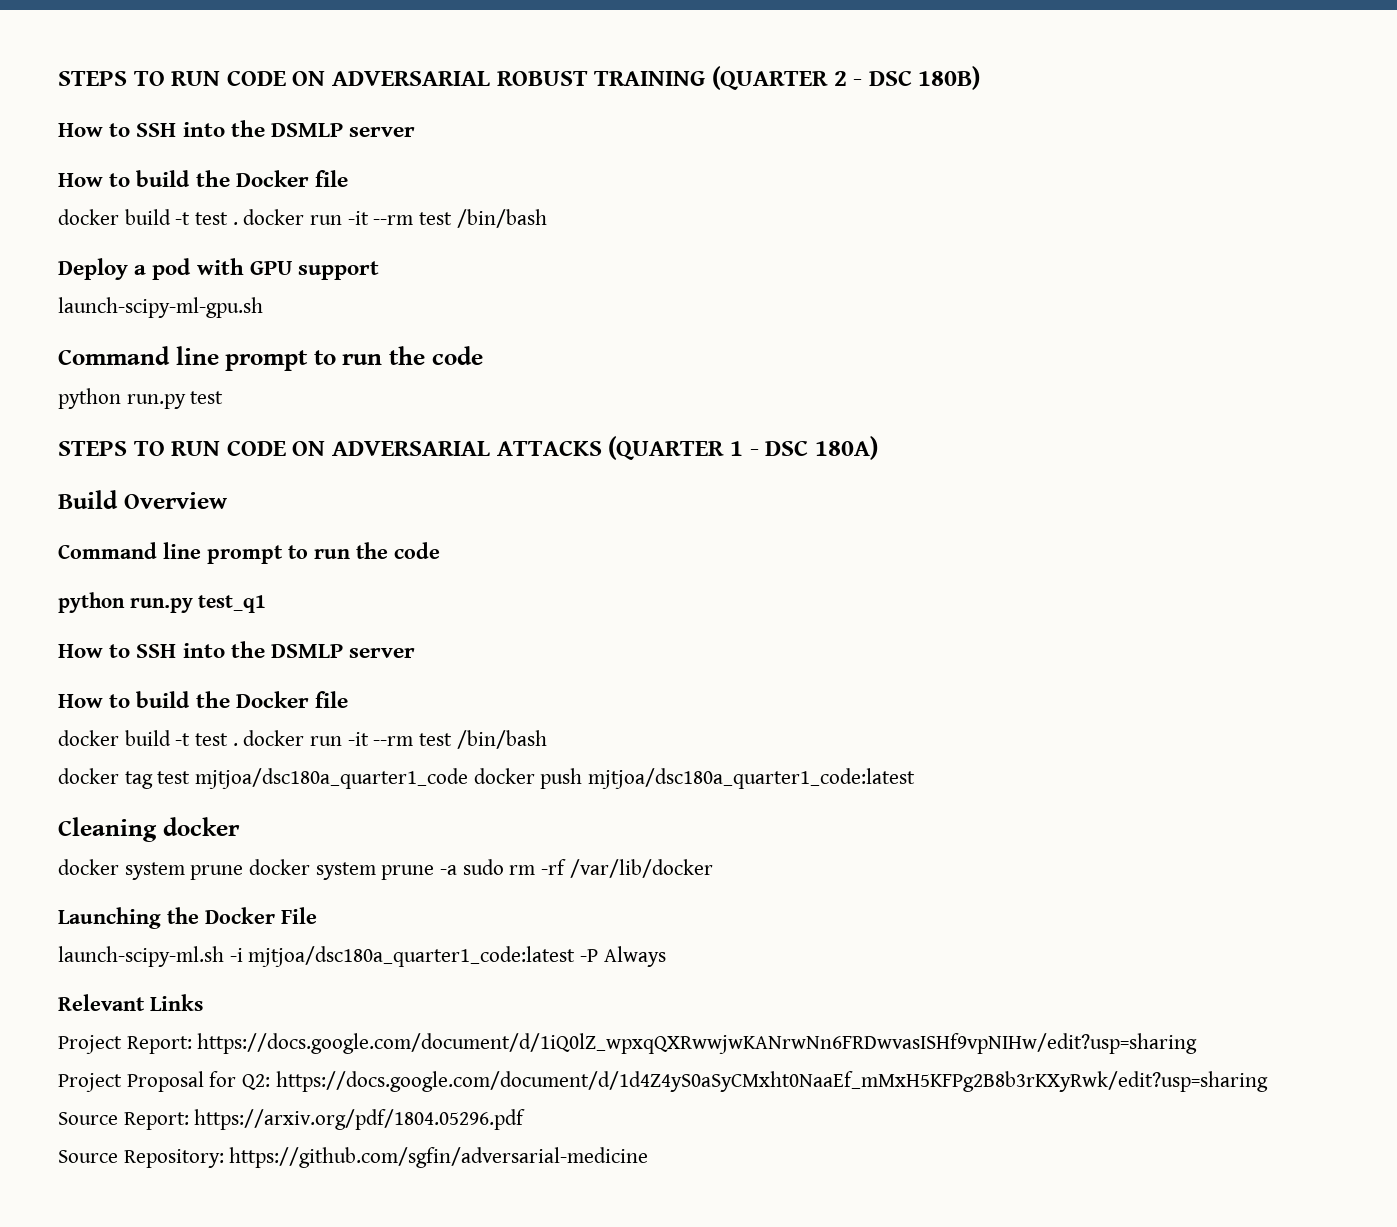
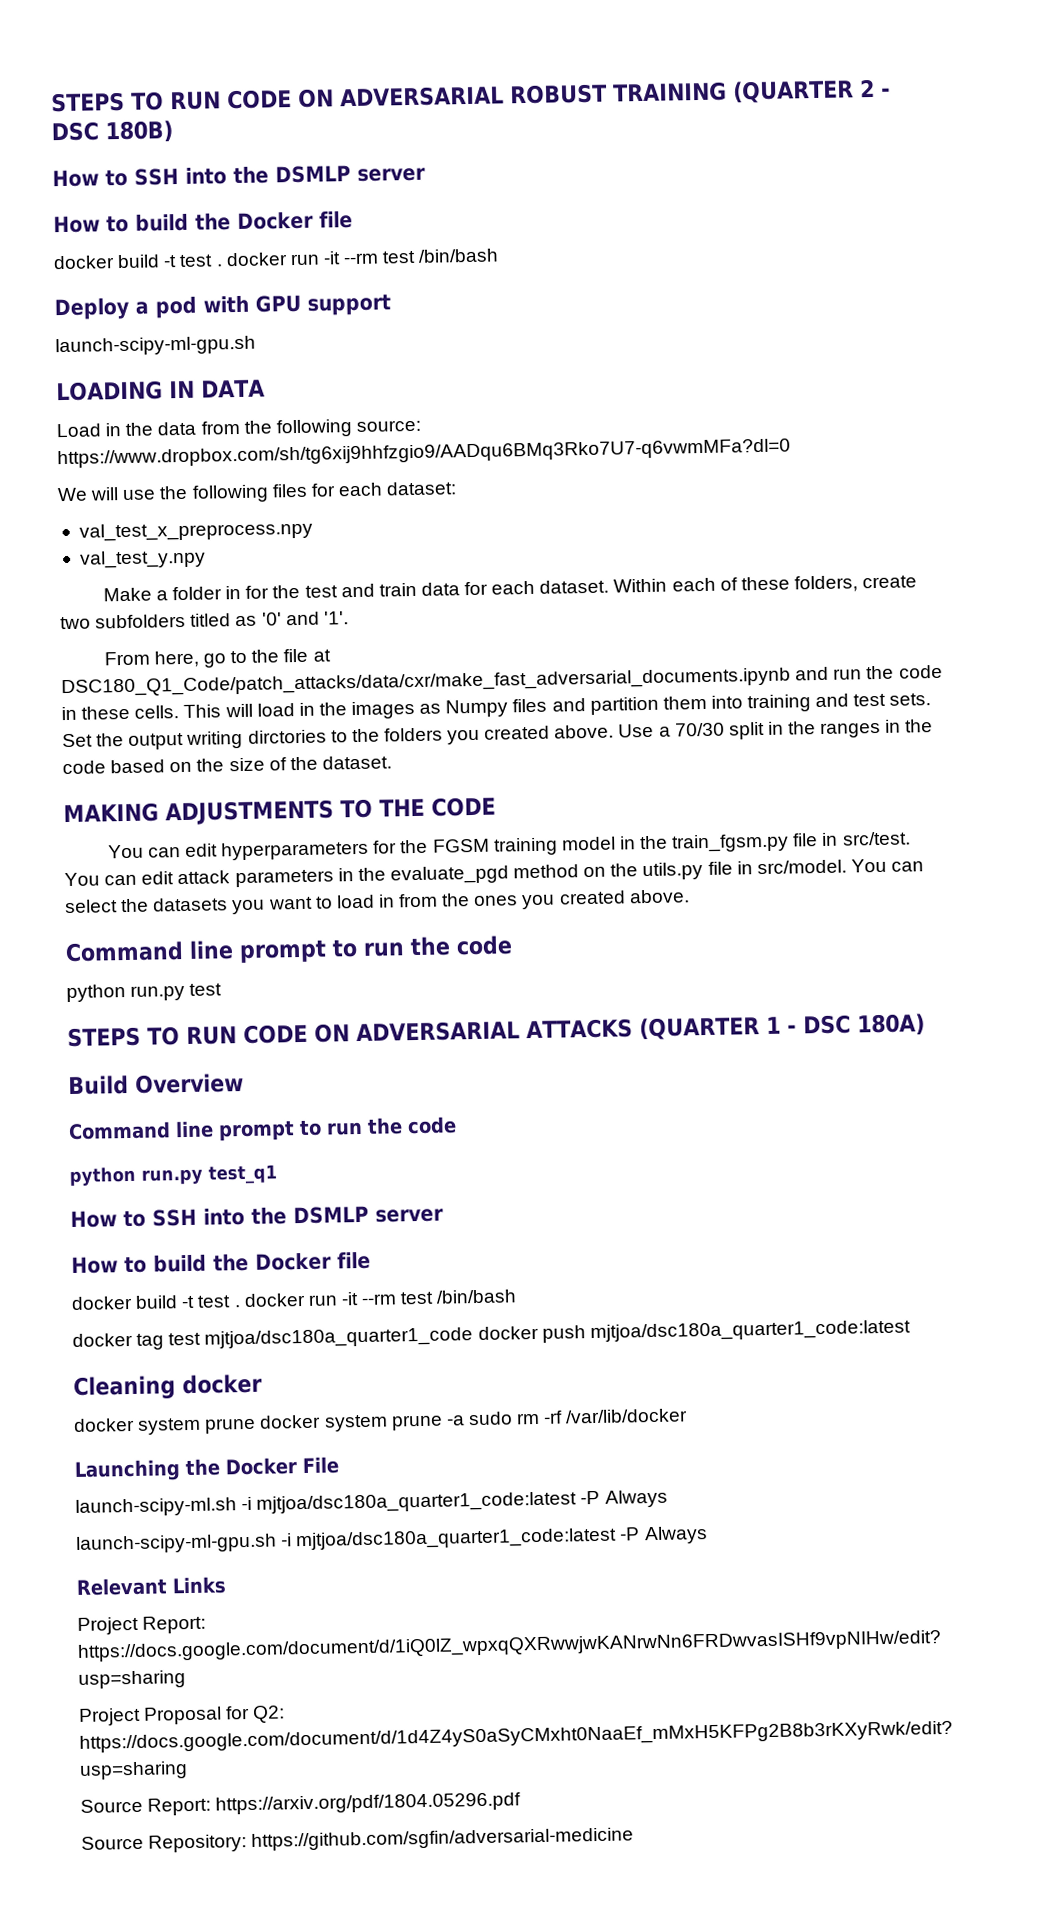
(263, 307) none -> [56,379,265,402] [56,419,421,438] [57,438,791,469] [57,481,458,503] [78,520,313,542] [78,549,206,569] [102,575,918,602] [60,611,349,630] [103,648,331,668] [61,664,943,698] [61,693,932,721] [62,719,934,750] [62,755,392,775] [63,796,496,826] [107,831,911,861] [64,858,925,888] [65,889,690,915] // LOADING IN DATA // Load in the data from the following source: https://www.dropbox.com/sh/tg6xij9hhfzgio9/AADqu6BMq3Rko7U7-q6vwmMFa?dl=0 // We will use the following files for each dataset: // val_test_x_preprocess.npy // val_test_y.npy // Make a folder in for the test and train data for each dataset. Within each of these folders, create two subfolders titled as '0' and '1'. // From here, go to the file at DSC180_Q1_Code/patch_attacks/data/cxr/make_fast_adversarial_documents.ipynb and run the code in these cells. This will load in the images as Numpy files and partition them into training and test sets. Set the output writing dirctories to the folders you created above. Use a 70/30 split in the ranges in the code based on the size of the dataset. // MAKING ADJUSTMENTS TO THE CODE // You can edit hyperparameters for the FGSM training model in the train_fgsm.py file in src/test. You can edit attack parameters in the evaluate_pgd method on the utils.py file in src/model. You can select the datasets you want to load in from the ones you created above.
(666, 956) none -> [76,1526,708,1554] // launch-scipy-ml-gpu.sh -i mjtjoa/dsc180a_quarter1_code:latest -P Always

